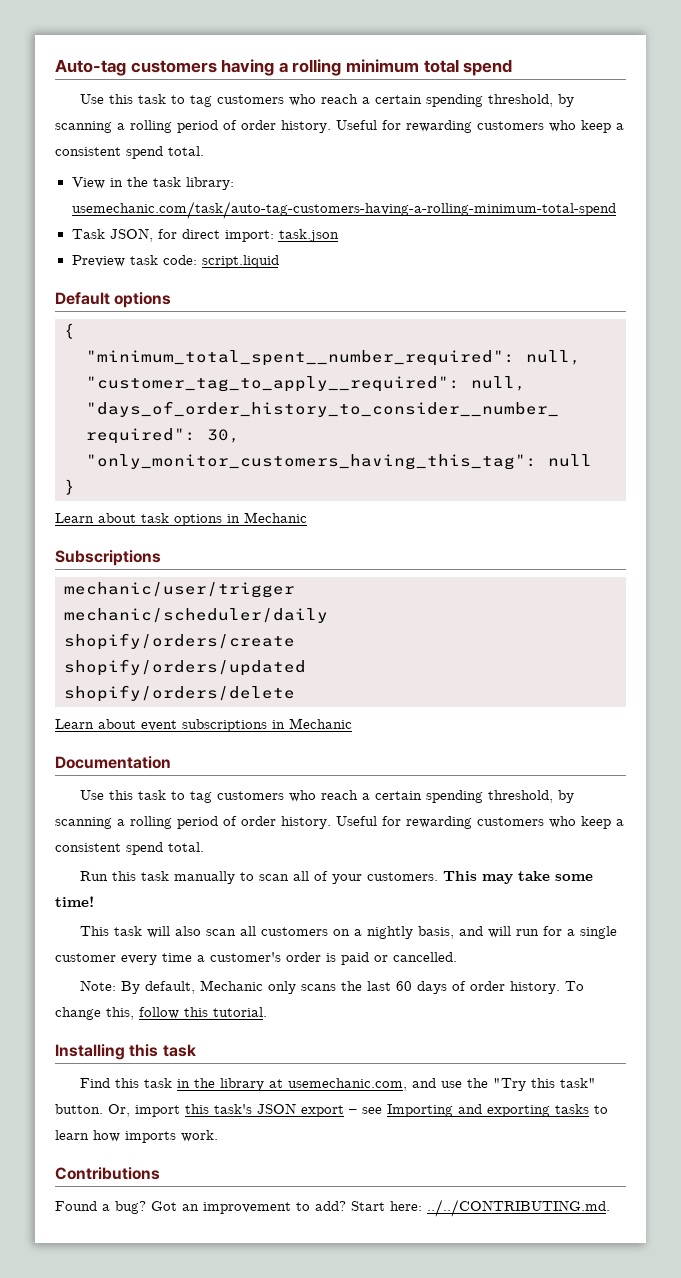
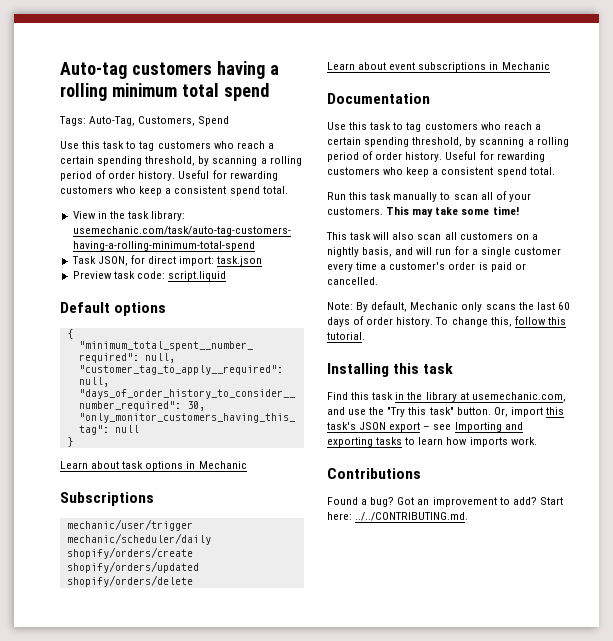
(513, 67) none -> [59,116,230,126] // Tags: Auto-Tag, Customers, Spend

